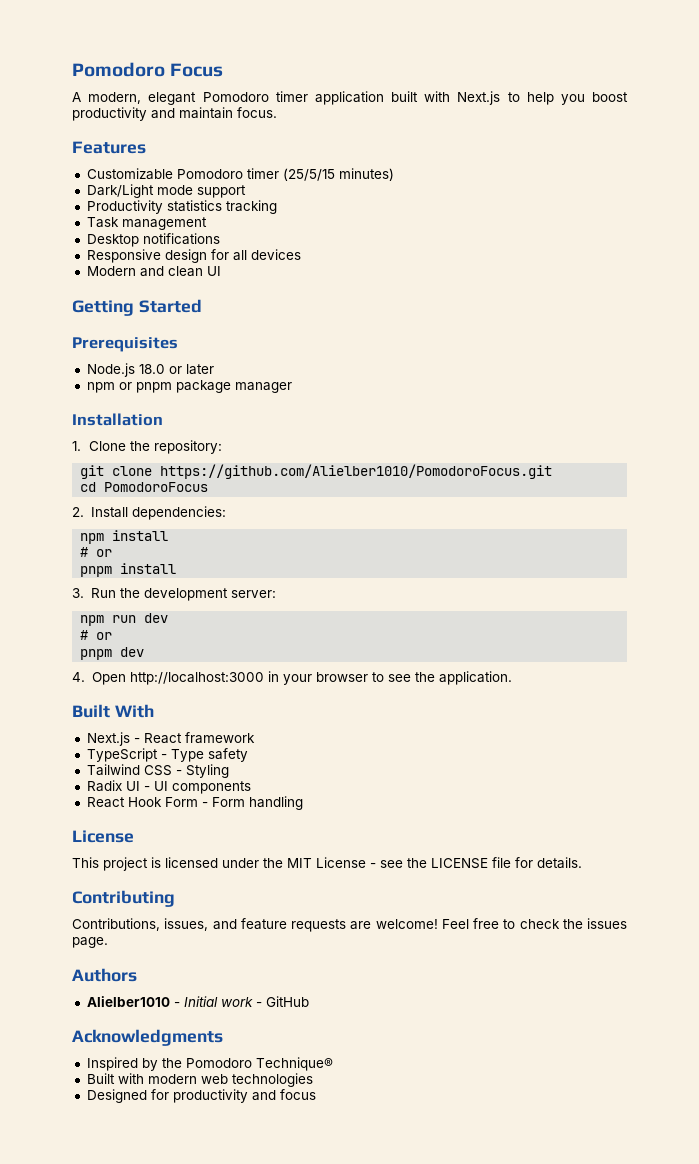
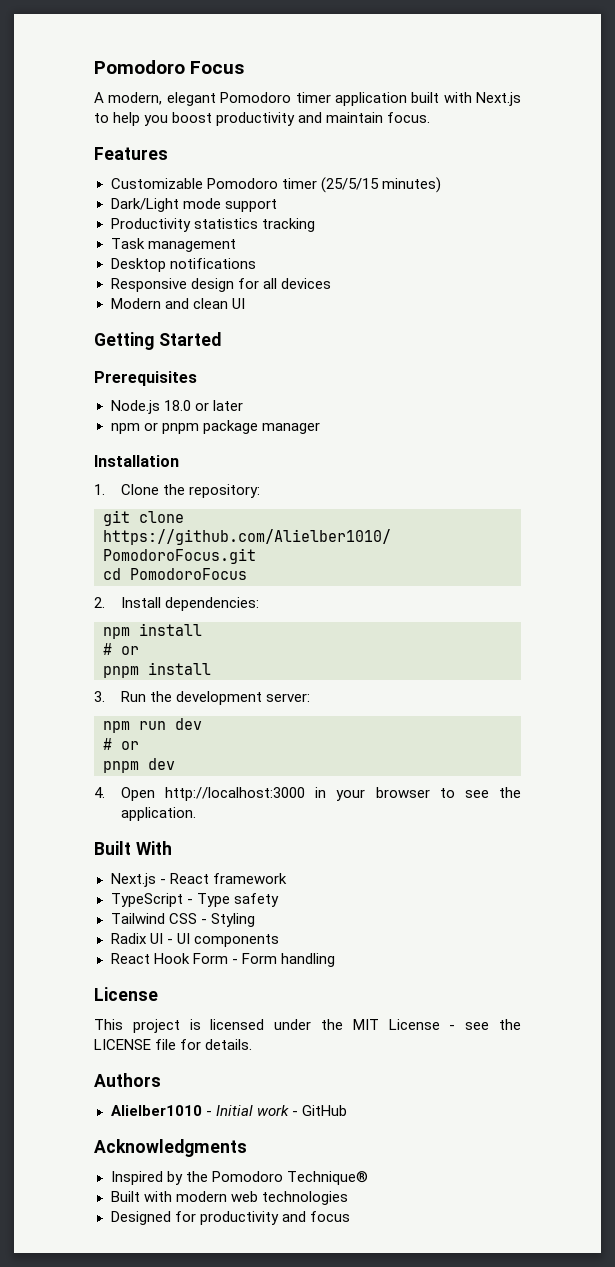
[72,890,175,907] [72,918,627,932] [72,937,108,948] // Contributing // Contributions, issues, and feature requests are welcome! Feel free to check the issues page. -> (253, 1044) none

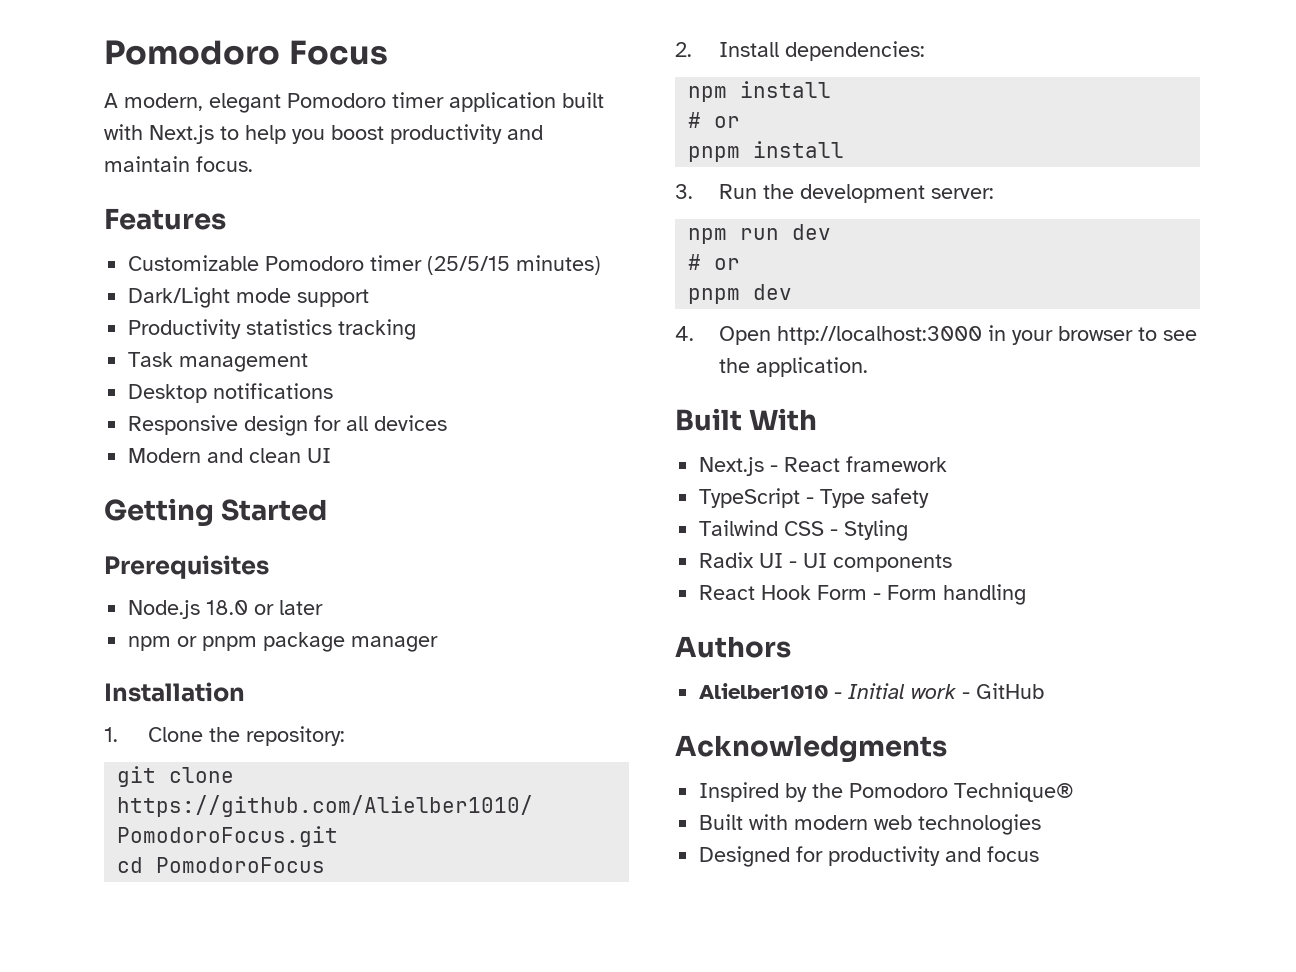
[94,987,158,1001] [94,1019,521,1033] [94,1039,253,1050] // License // This project is licensed under the MIT License - see the LICENSE file for details. -> (1027, 594) none

